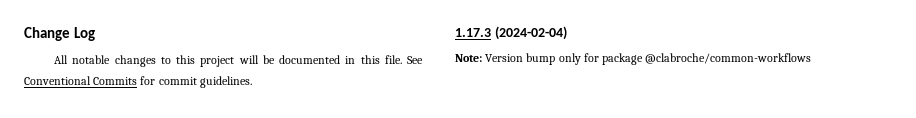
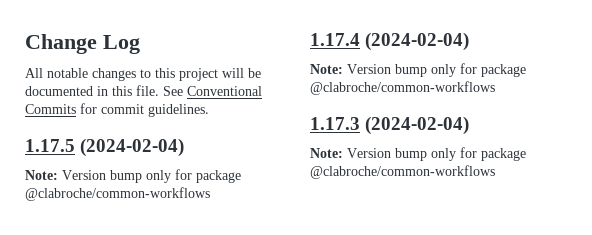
(252, 82) none -> [25,138,185,157] [25,169,241,183] [25,187,210,201] [310,32,470,51] [310,63,526,77] [310,81,495,95] // 1.17.5 (2024-02-04) // Note: Version bump only for package @clabroche/common-workflows // 1.17.4 (2024-02-04) // Note: Version bump only for package @clabroche/common-workflows

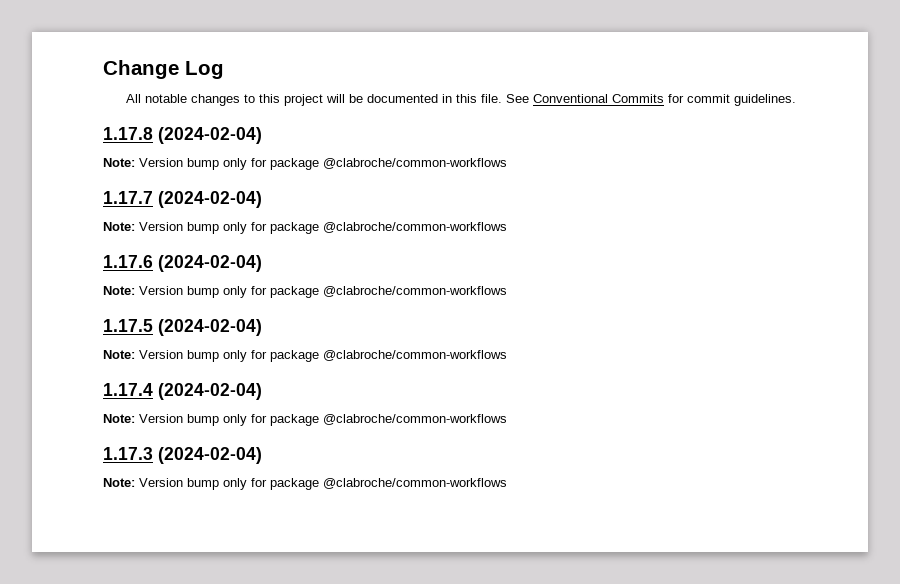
(209, 110) none -> [103,127,262,144] [103,158,507,170] [103,191,262,208] [103,222,507,234] [103,255,262,272] [103,286,507,298] // 1.17.8 (2024-02-04) // Note: Version bump only for package @clabroche/common-workflows // 1.17.7 (2024-02-04) // Note: Version bump only for package @clabroche/common-workflows // 1.17.6 (2024-02-04) // Note: Version bump only for package @clabroche/common-workflows

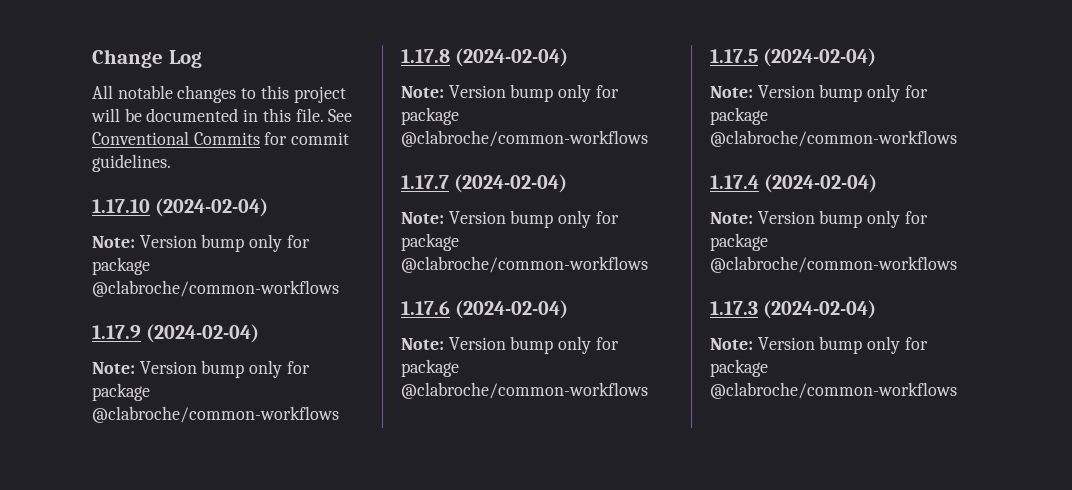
(796, 100) none -> [92,198,269,217] [92,234,310,252] [92,257,150,275] [92,280,339,297] [92,324,260,343] [92,360,310,378] [92,383,150,401] [92,406,339,423] // 1.17.10 (2024-02-04) // Note: Version bump only for package @clabroche/common-workflows // 1.17.9 (2024-02-04) // Note: Version bump only for package @clabroche/common-workflows

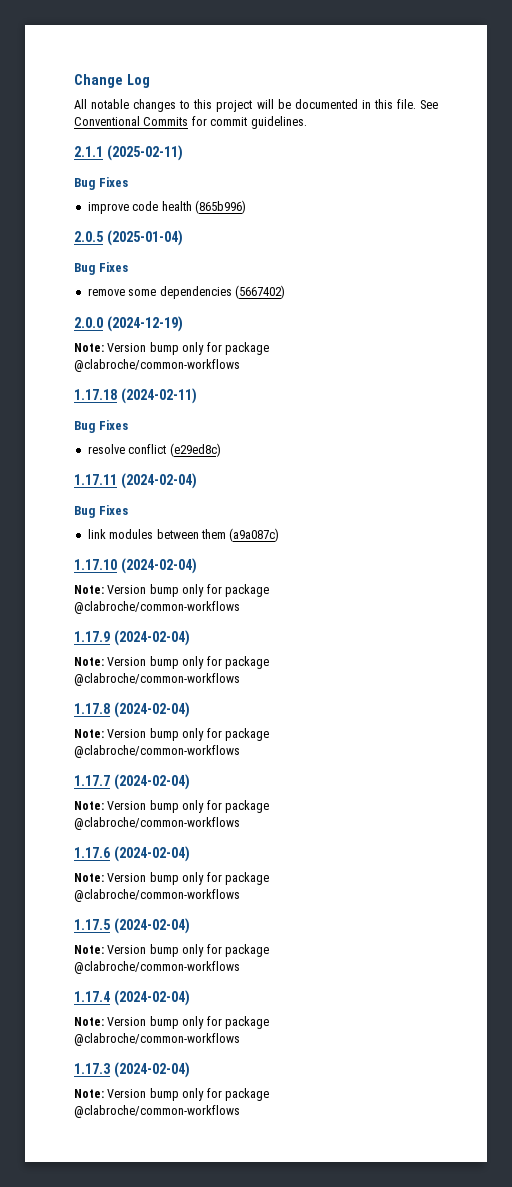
(171, 163) none -> [74,145,183,161] [74,177,128,190] [87,200,246,214] [74,230,183,246] [74,262,128,275] [87,285,285,299] [74,316,183,332] [74,342,269,355] [74,359,240,372] [74,388,197,404] [74,420,128,433] [87,443,221,457] [74,473,197,489] [74,505,128,518] [87,528,280,542] // 2.1.1 (2025-02-11) // Bug Fixes // improve code health (865b996) // 2.0.5 (2025-01-04) // Bug Fixes // remove some dependencies (5667402) // 2.0.0 (2024-12-19) // Note: Version bump only for package @clabroche/common-workflows // 1.17.18 (2024-02-11) // Bug Fixes // resolve conflict (e29ed8c) // 1.17.11 (2024-02-04) // Bug Fixes // link modules between them (a9a087c)

